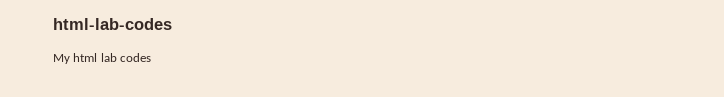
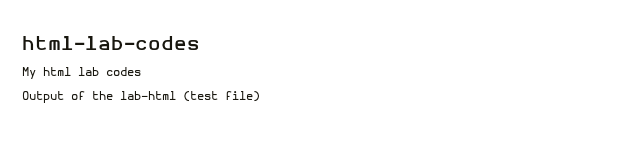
(152, 57) none -> [22,91,260,103] // Output of the lab-html (test file)

